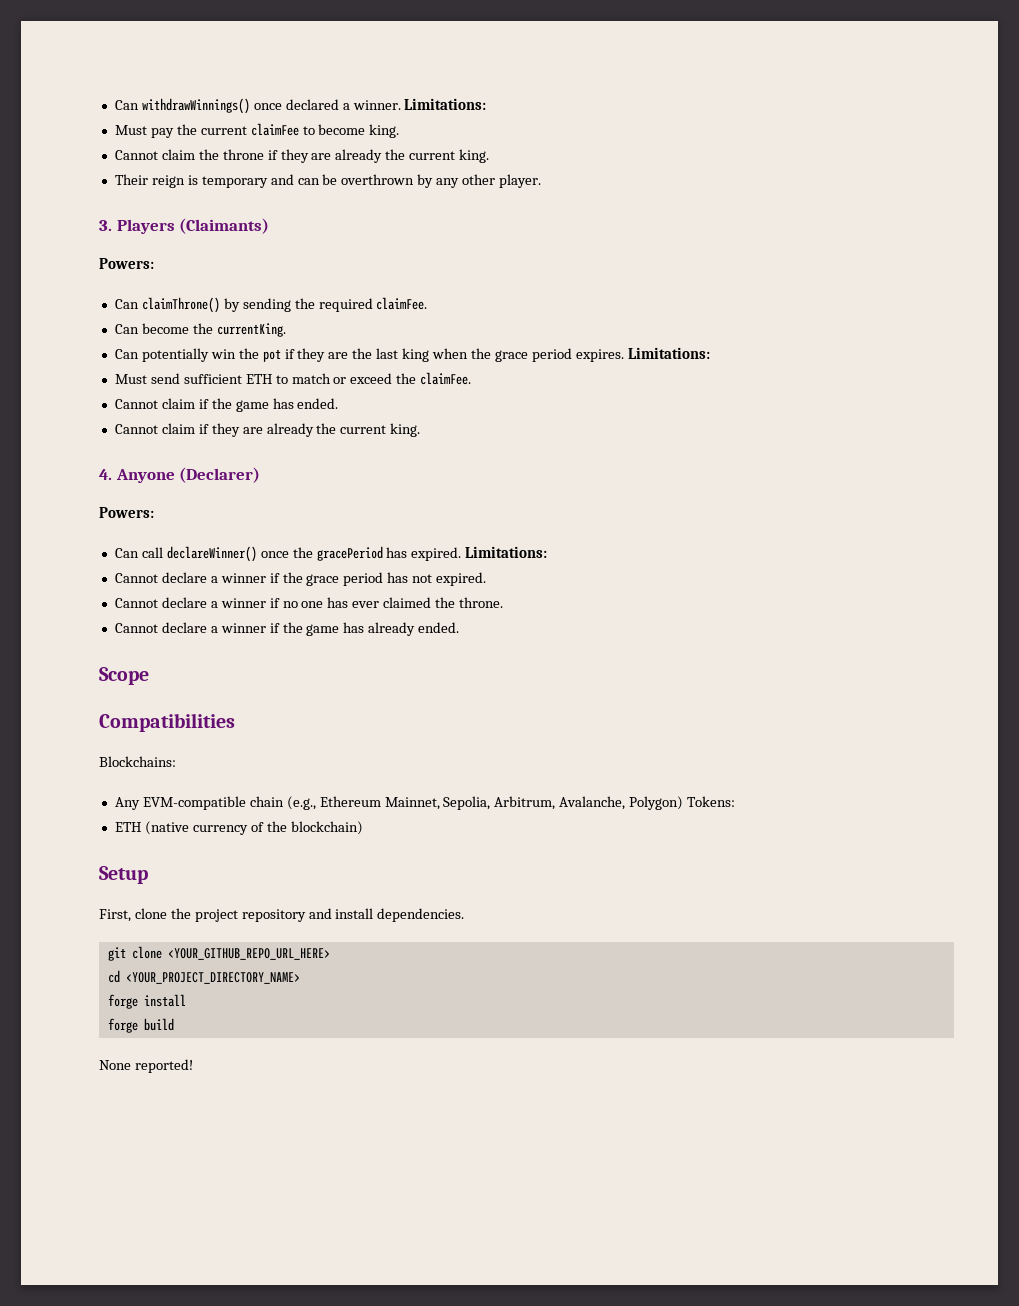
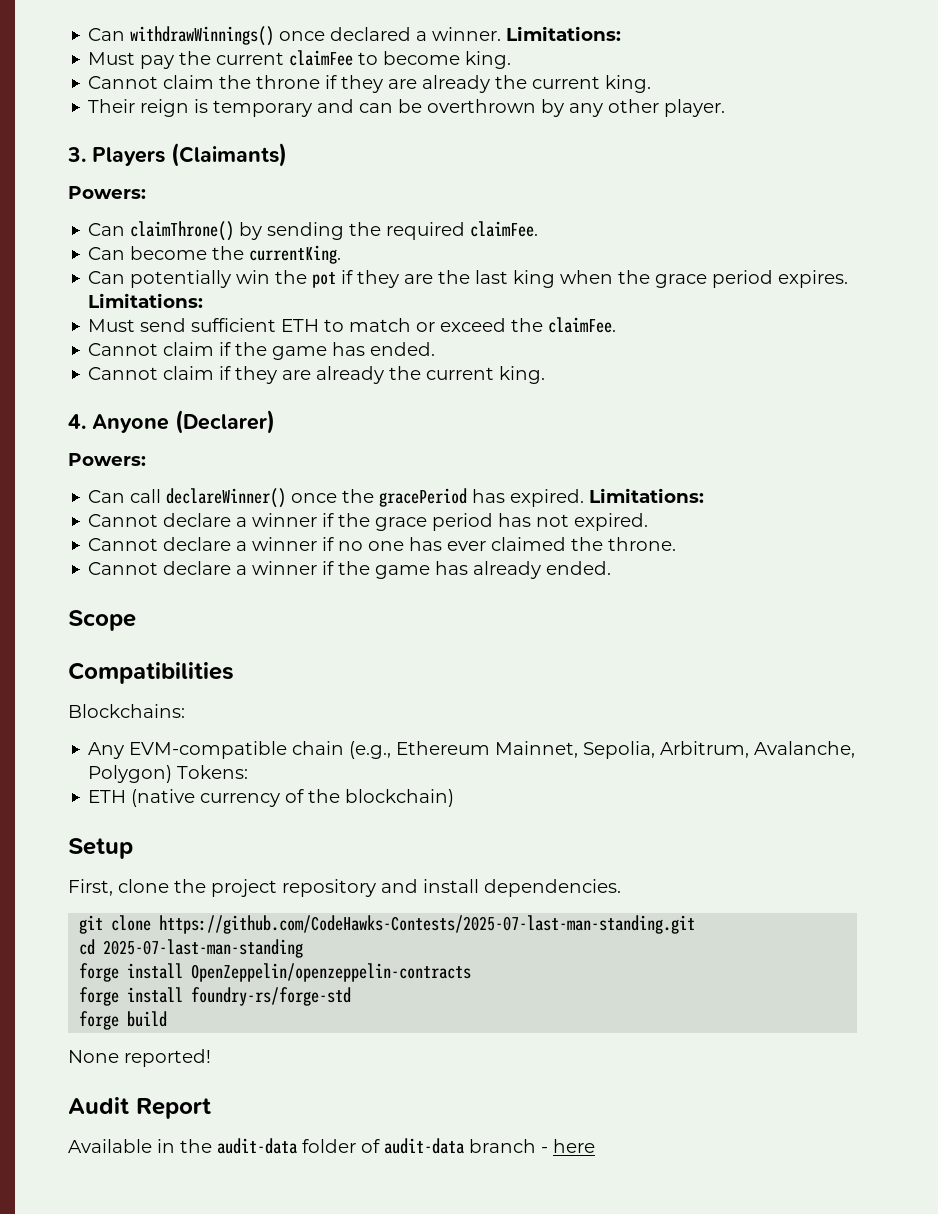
[167,948,330,960] <YOUR_GITHUB_REPO_URL_HERE> -> [159,915,696,934] https://github.com/CodeHawks-Contests/2025-07-last-man-standing.git
[125,972,300,984] [107,994,186,1009] <YOUR_PROJECT_DIRECTORY_NAME> // forge install -> [103,939,304,958] [79,963,472,982] [79,987,352,1006] 2025-07-last-man-standing // forge install OpenZeppelin/openzeppelin-contracts // forge install foundry-rs/forge-std
(193, 1066) none -> [68,1097,211,1119] [68,1138,595,1154] // Audit Report // Available in the audit-data folder of audit-data branch - here

